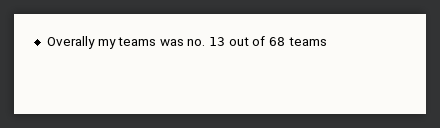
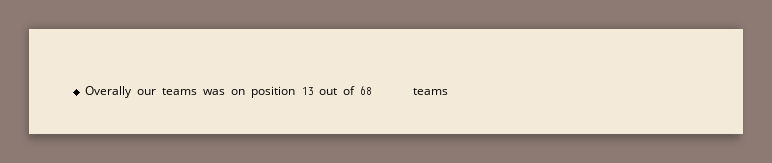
[97,39,116,49] my -> [136,89,156,95] our
[187,39,206,46] no. -> [230,86,295,98] on position

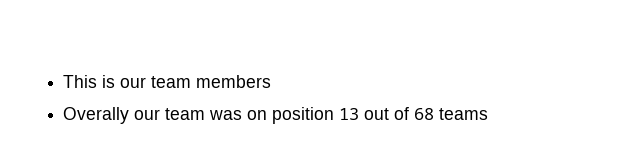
(84, 92) none -> [63,75,272,88] This is our team members //
[161,88,197,95] teams -> [165,108,206,120] team

